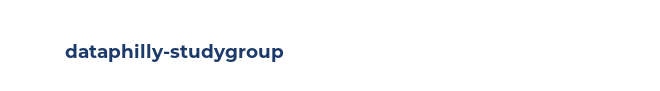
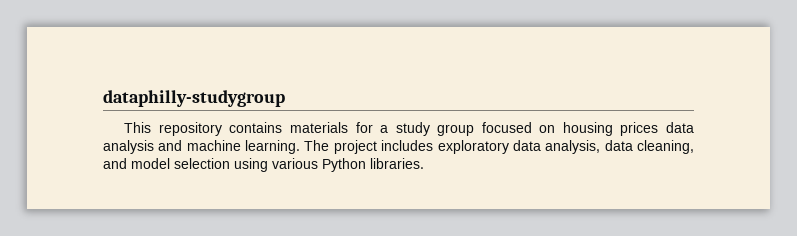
(284, 52) none -> [124,122,694,136] [103,140,695,154] [103,158,424,172] // This repository contains materials for a study group focused on housing prices data analysis and machine learning. The project includes exploratory data analysis, data cleaning, and model selection using various Python libraries.

